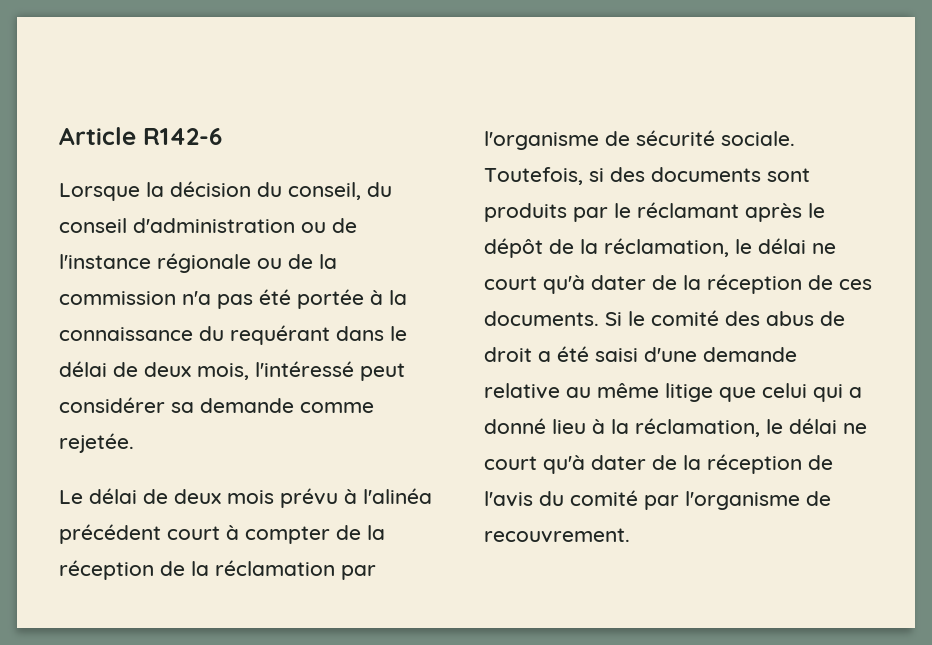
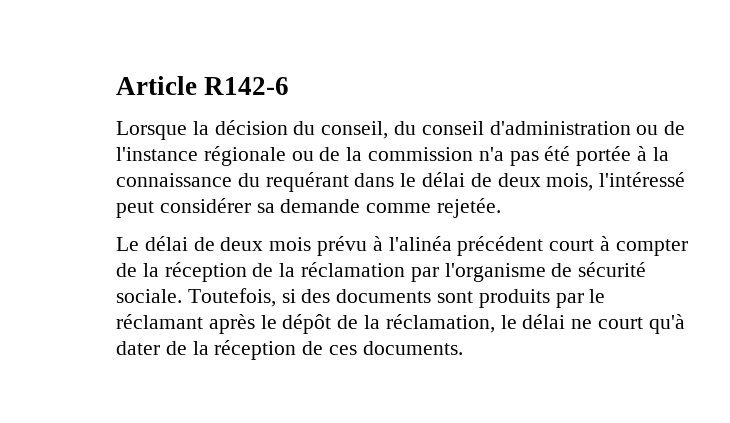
[605,310,845,326] [484,346,797,362] [484,383,862,402] [484,418,867,437] [484,454,833,474] [484,490,831,510] [484,528,630,543] Si le comité des abus de droit a été saisi d'une demande relative au même litige que celui qui a donné lieu à la réclamation, le délai ne court qu'à dater de la réception de l'avis du comité par l'organisme de recouvrement. -> (463, 348) none

